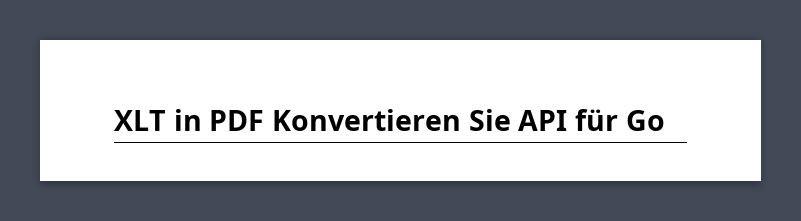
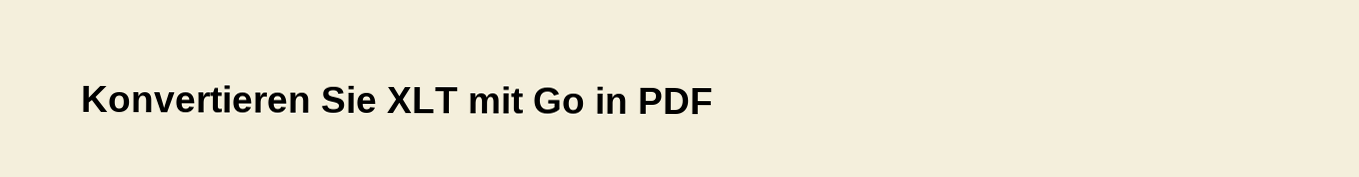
[114,109,665,131] XLT in PDF Konvertieren Sie API für Go -> [80,84,714,115] Konvertieren Sie XLT mit Go in PDF

